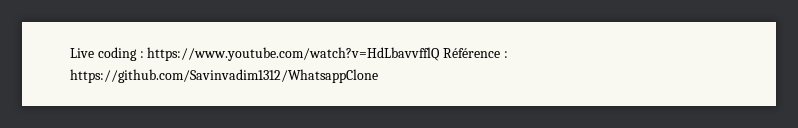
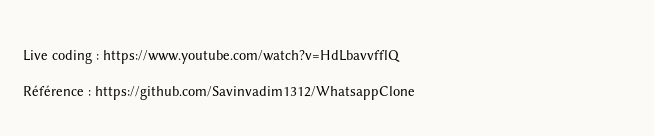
(441, 54) none -> (400, 57) //

